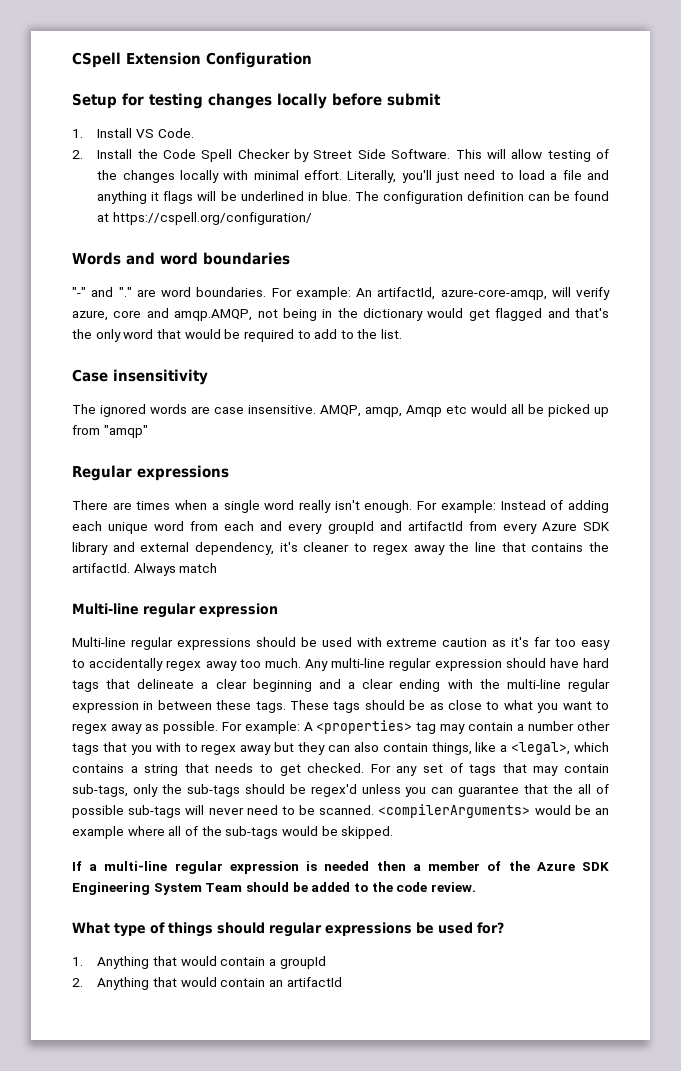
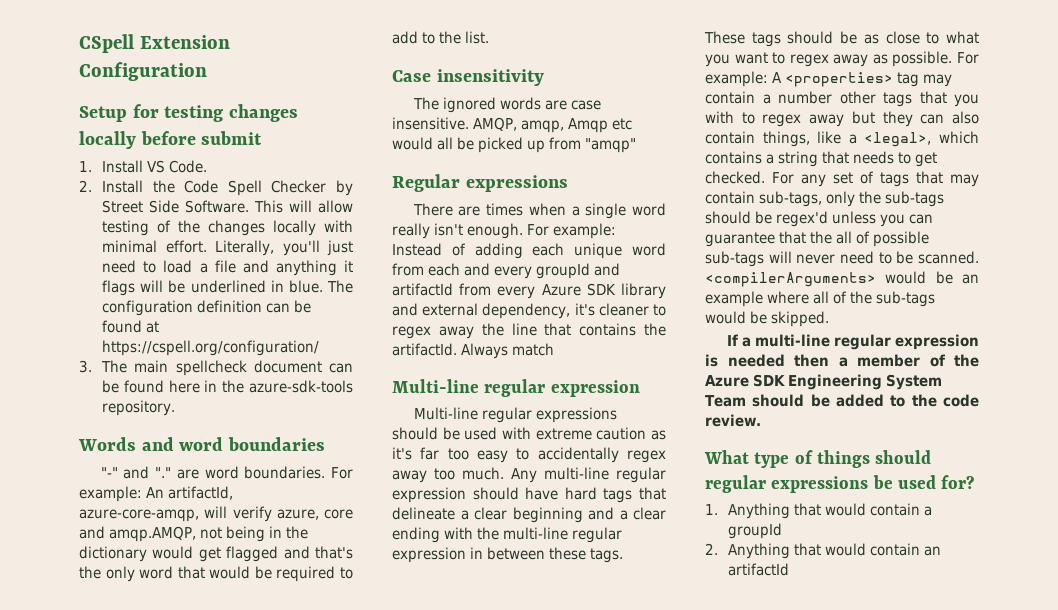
(312, 218) none -> [79,360,353,376] [102,380,353,393] [102,400,176,416] // 3. The main spellcheck document can be found here in the azure-sdk-tools repository.

